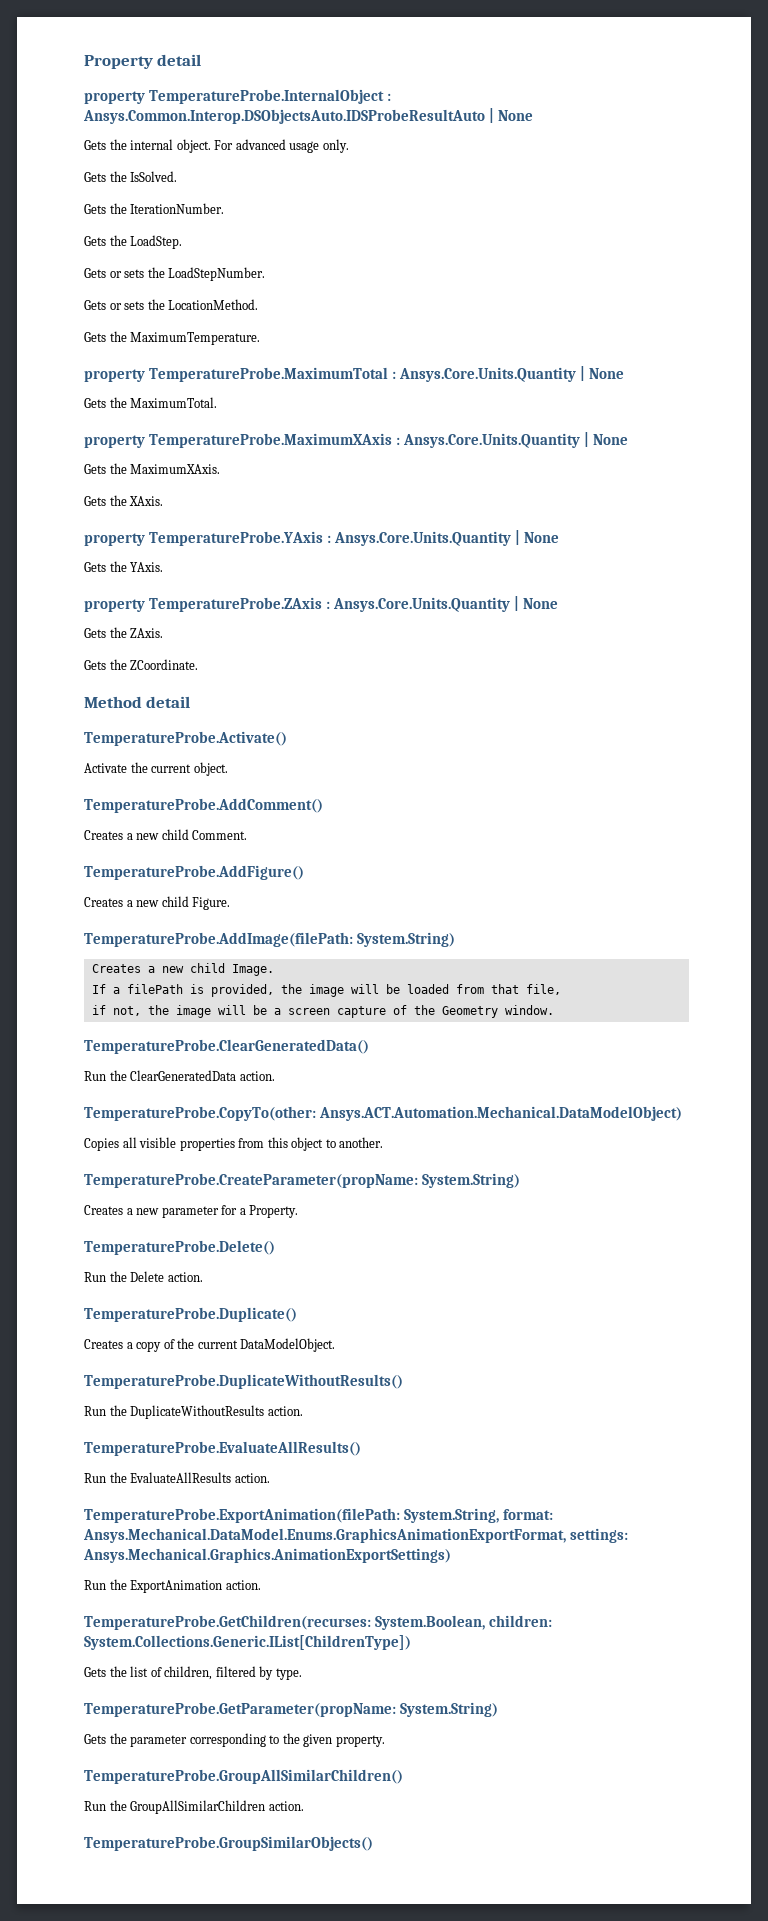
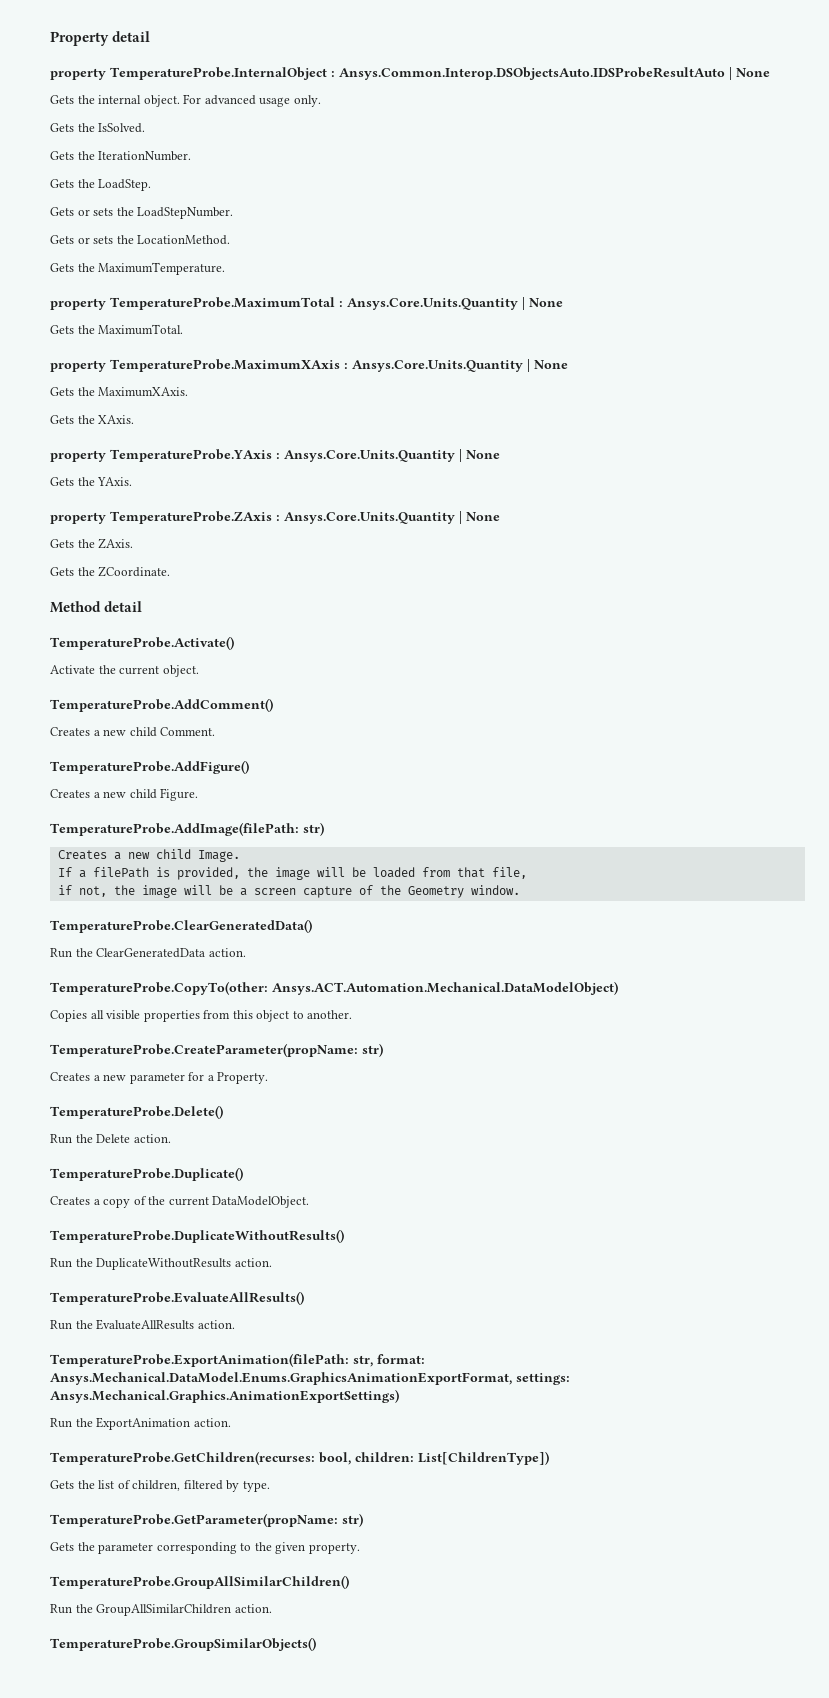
[356,932,455,947] System.String) -> [303,822,324,836] str)
[421,1173,520,1188] System.String) -> [362,1043,383,1057] str)
[403,1508,499,1523] System.String, -> [353,1355,373,1367] str,
[374,1615,552,1630] [84,1635,411,1650] System.Boolean, children: System.Collections.Generic.IList[ChildrenType]) -> [319,1451,549,1465] bool, children: List[ChildrenType])
[399,1702,498,1717] System.String) -> [342,1513,363,1527] str)

